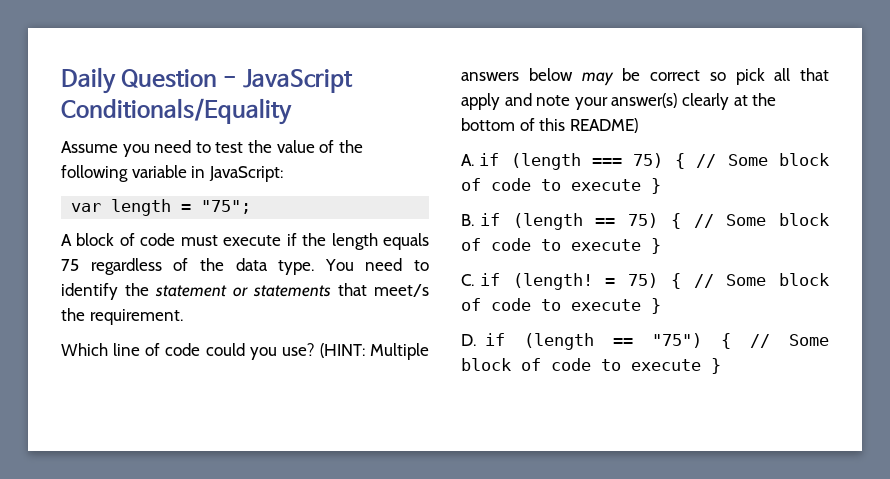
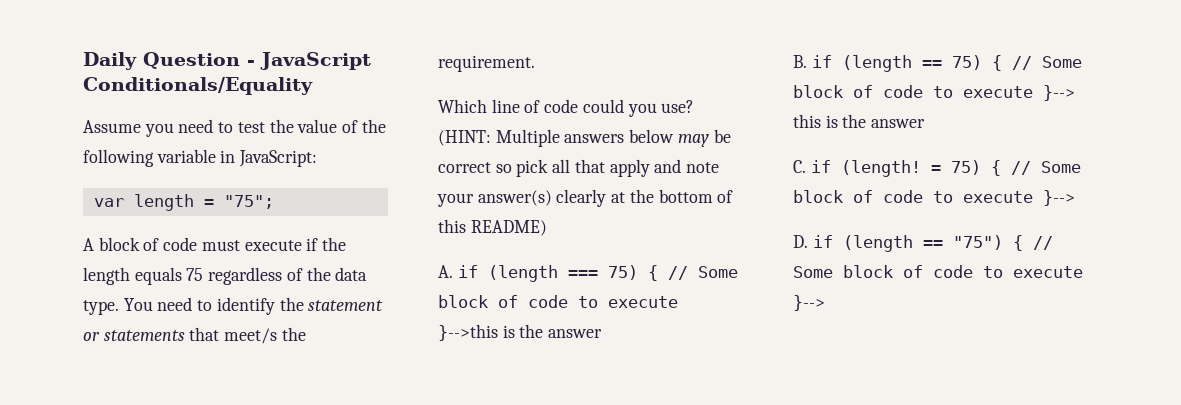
[651,178,661,194] } -> [438,324,603,341] }-->this is the answer
[651,238,661,254] } -> [1043,85,1075,101] [793,114,926,128] }--> this is the answer
[651,298,661,314] } -> [1043,190,1075,206] }-->
[711,358,721,374] } -> [793,295,825,311] }-->

